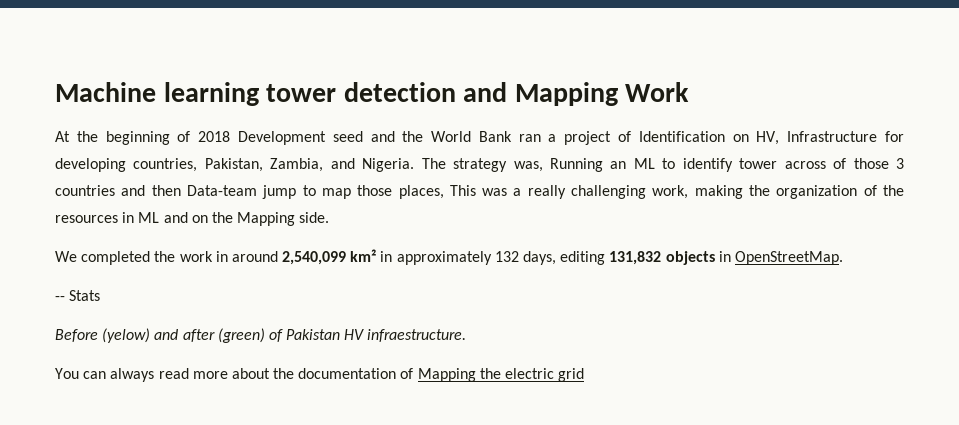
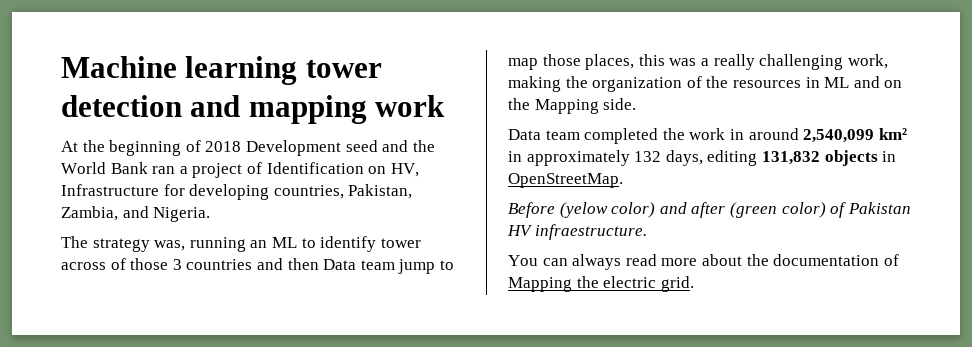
[514,82,690,106] Mapping Work -> [248,95,446,124] mapping work
(415, 165) none -> (211, 214) //
[550,158,604,172] Running -> [189,237,246,252] running
[186,185,257,196] Data-team -> [323,259,395,270] Data team
[449,185,476,196] This -> [638,54,665,66] this
[55,251,77,262] We -> [508,129,580,140] Data team
[55,290,101,301] // -- Stats -> (623, 180) none
[102,328,265,343] (yelow) and after (green) -> [559,202,826,218] (yelow color) and after (green color)
[558,368,585,382] grid -> [660,276,694,292] grid.

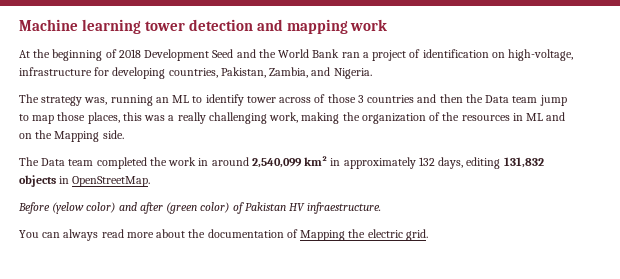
[345,140,378,152] seed -> [212,49,234,58] Seed
[266,162,419,177] [61,184,159,196] Identification on HV, Infrastructure -> [422,49,574,61] [19,67,92,76] identification on high-voltage, infrastructure
(319, 264) none -> [465,94,483,103] the
(637, 104) none -> [19,157,39,166] The

